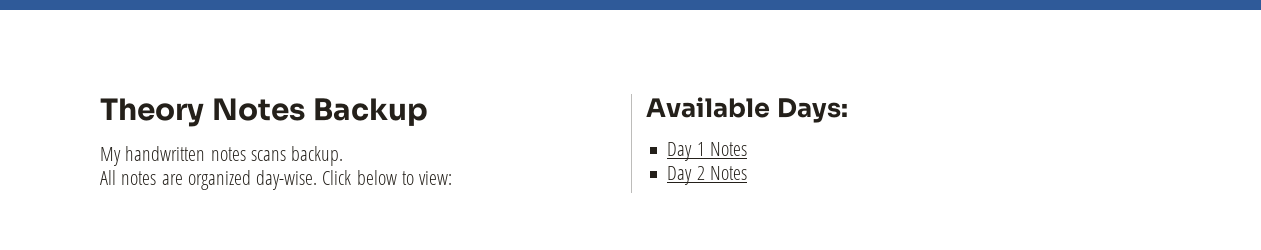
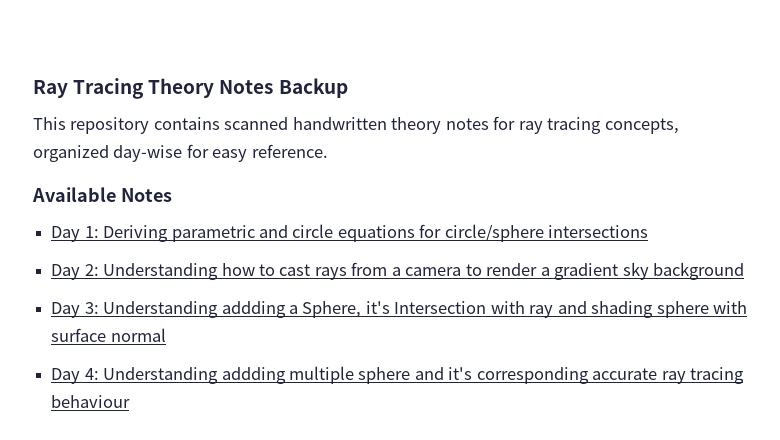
(100, 112) none -> [33,78,145,99] Ray Tracing
[100,146,344,166] [100,170,453,190] [646,97,848,123] [667,142,747,161] [667,166,747,185] My handwritten notes scans backup. // All notes are organized day-wise. Click below to view: // Available Days: // Day 1 Notes // Day 2 Notes -> [33,116,679,134] [33,144,328,162] [32,187,172,202] [51,224,649,242] [51,262,744,280] [51,301,748,318] [51,328,166,342] [51,366,745,384] [51,395,131,408] This repository contains scanned handwritten theory notes for ray tracing concepts, organized day-wise for easy reference. // Available Notes // Day 1: Deriving parametric and circle equations for circle/sphere intersections // Day 2: Understanding how to cast rays from a camera to render a gradient sky background // Day 3: Understanding addding a Sphere, it's Intersection with ray and shading sphere with surface normal // Day 4: Understanding addding multiple sphere and it's corresponding accurate ray tracing behaviour

